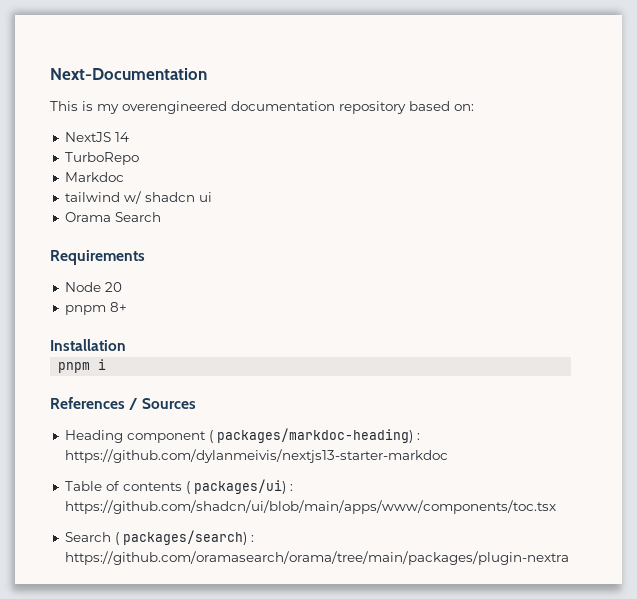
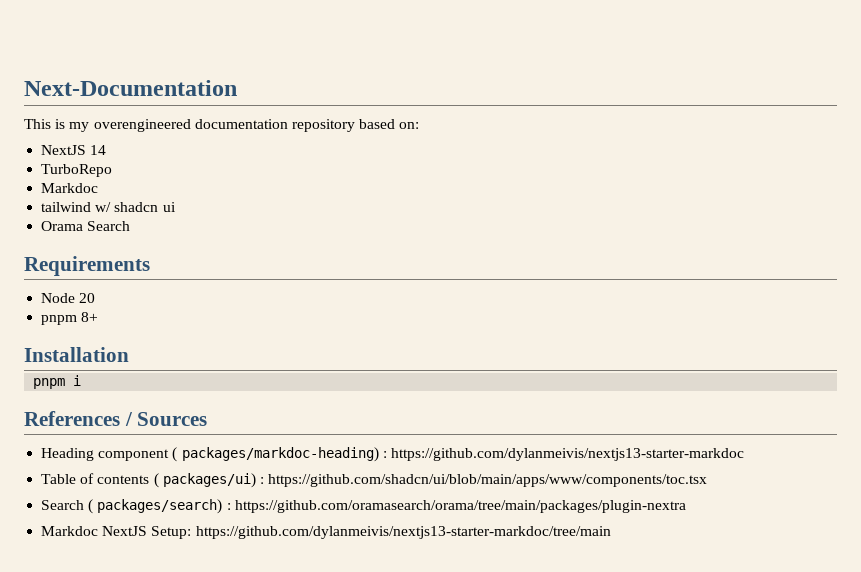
(569, 558) none -> [41,526,611,539] // Markdoc NextJS Setup: https://github.com/dylanmeivis/nextjs13-starter-markdoc/tree/main

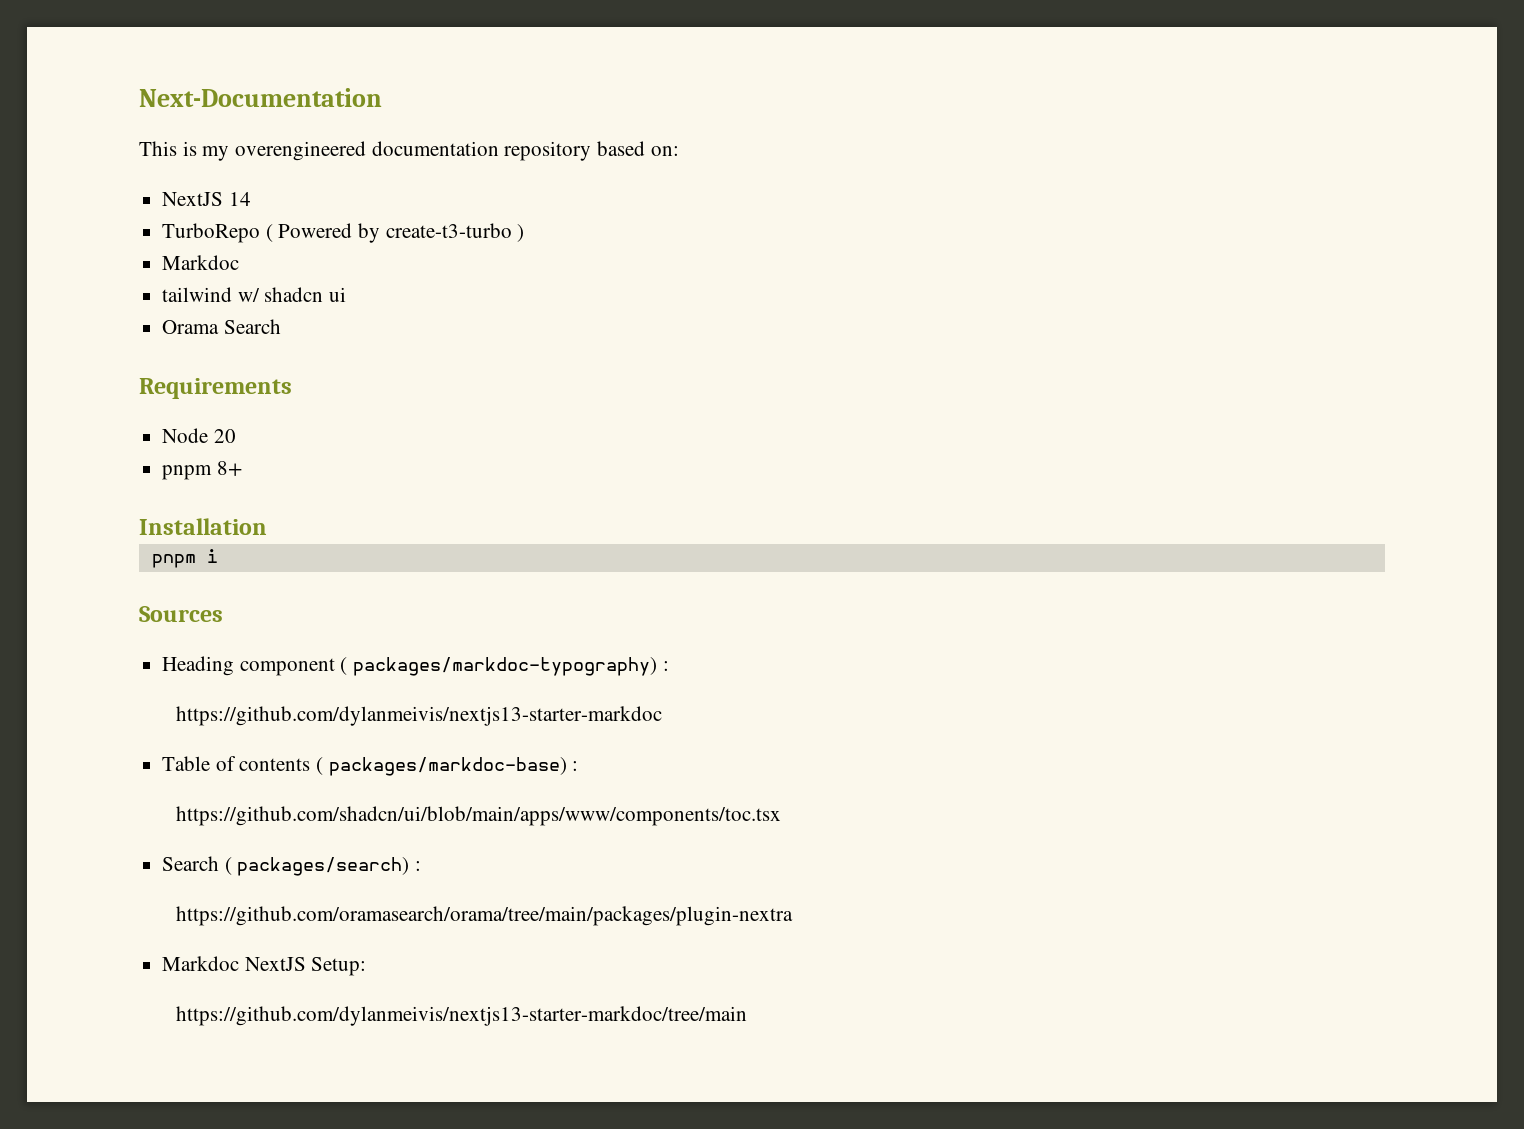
(113, 170) none -> [265,223,525,243] ( Powered by create-t3-turbo )
[24,411,133,426] References / -> (218, 556) none
[181,447,387,462] packages/markdoc-heading) : -> [353,657,669,676] packages/markdoc-typography) : //
[162,473,264,488] packages/ui) : -> [328,757,579,776] packages/markdoc-base) : //
(231, 506) none -> (422, 866) //
(192, 532) none -> (367, 966) //

